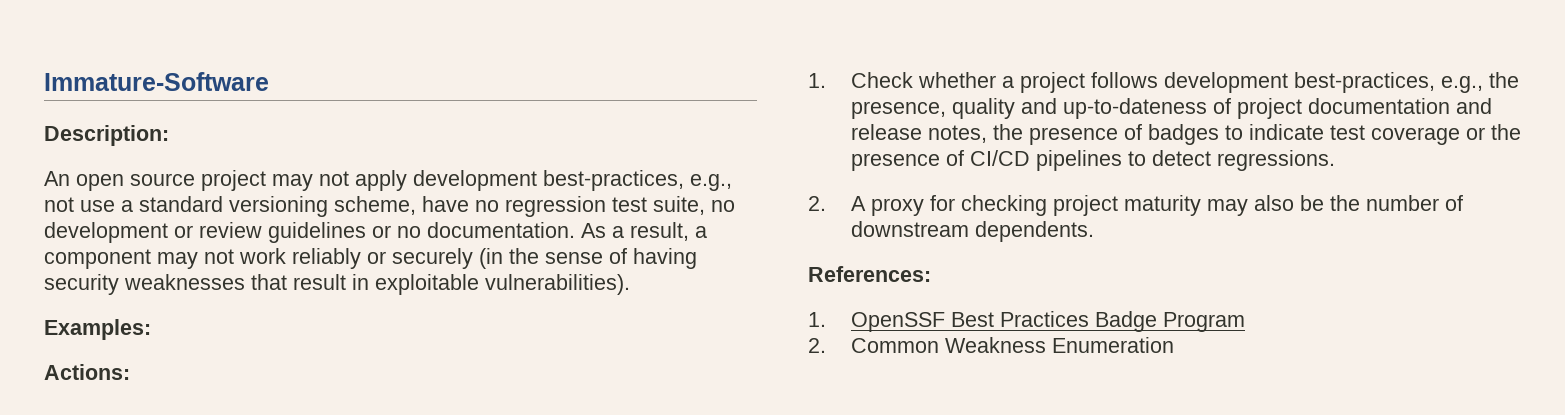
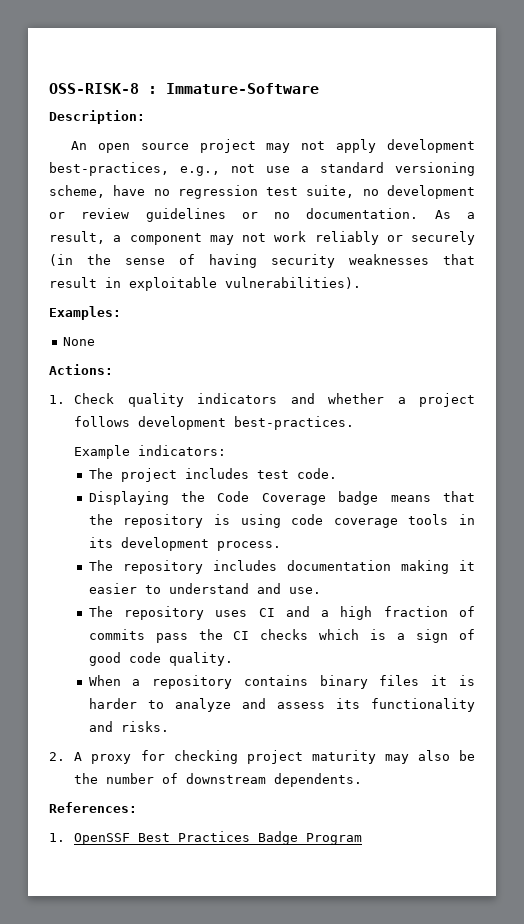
(44, 81) none -> [49,83,157,94] OSS-RISK-8 :
(151, 329) none -> [63,337,96,346] // None
(913, 80) none -> [127,393,315,407] quality indicators and
[1293,72,1519,93] [850,98,1492,119] [850,124,1521,145] [850,150,1335,171] best-practices, e.g., the presence, quality and up-to-dateness of project documentation and release notes, the presence of badges to indicate test coverage or the presence of CI/CD pipelines to detect regressions. -> [234,416,355,430] [74,445,227,459] [88,468,337,482] [88,491,475,505] [88,514,475,528] [88,537,281,551] [88,560,475,574] [88,583,321,594] [88,606,475,620] [88,629,476,643] [88,652,233,666] [88,675,475,689] [88,698,475,712] [88,721,169,732] best-practices. // Example indicators: // The project includes test code. // Displaying the Code Coverage badge means that the repository is using code coverage tools in its development process. // The repository includes documentation making it easier to understand and use. // The repository uses CI and a high fraction of commits pass the CI checks which is a sign of good code quality. // When a repository contains binary files it is harder to analyze and assess its functionality and risks.
[808,337,1174,353] // 2. Common Weakness Enumeration -> (363, 839) none

